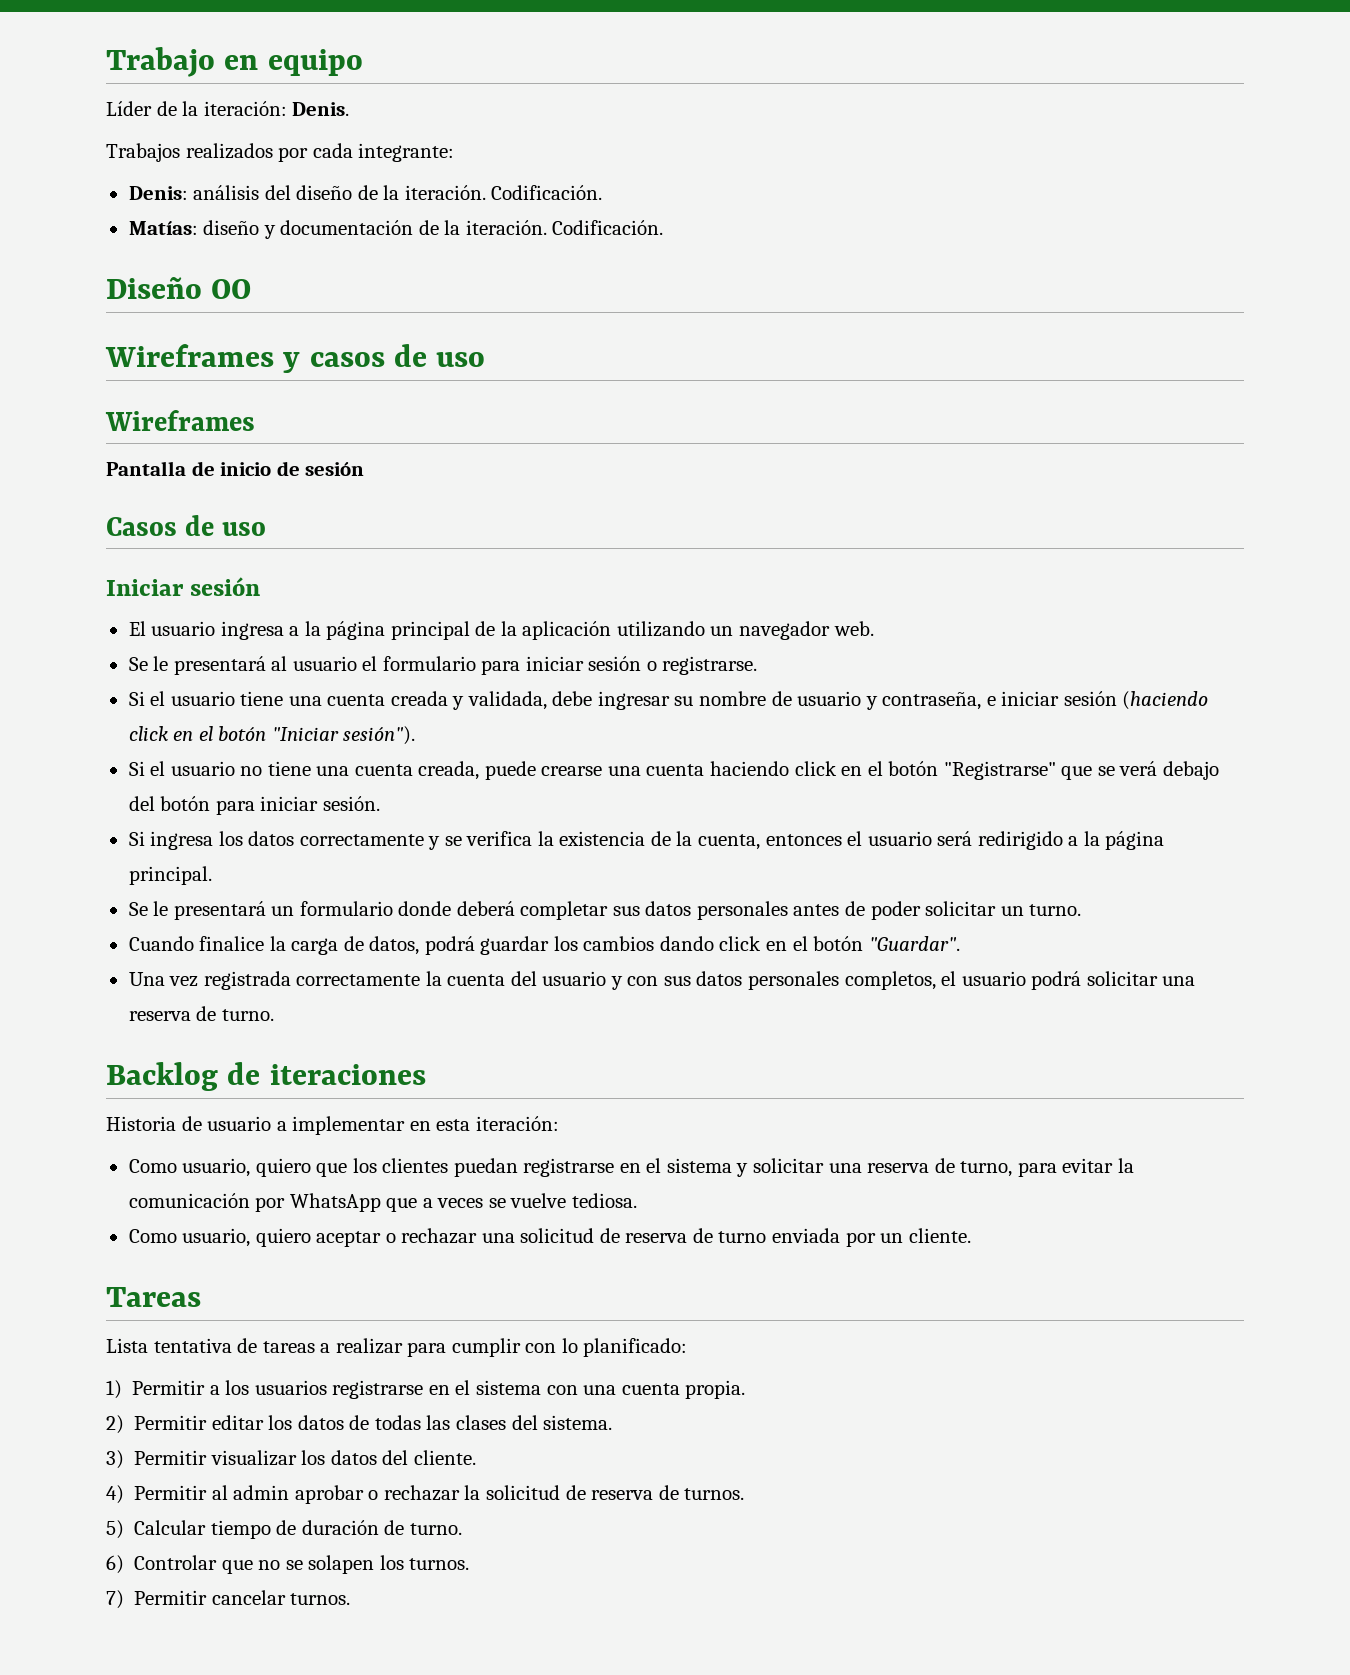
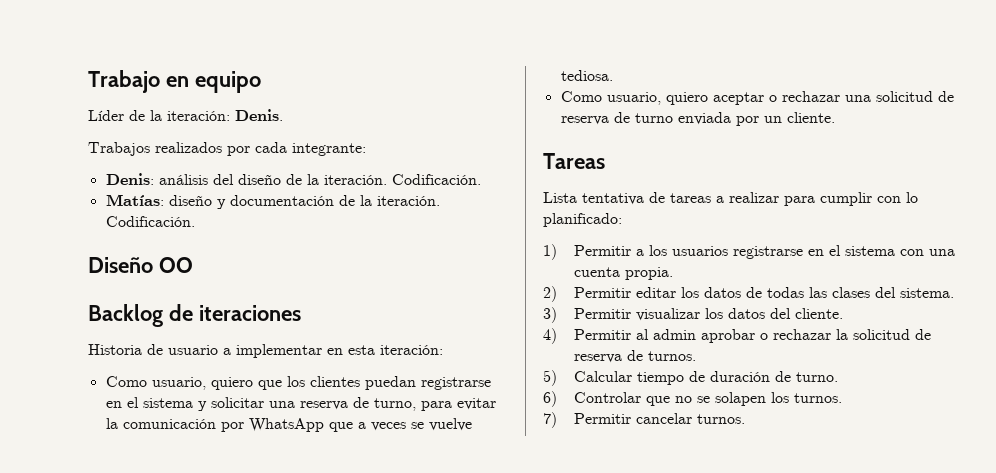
[105,344,486,373] [105,410,255,431] [106,461,365,476] [106,515,267,536] [106,577,261,596] [128,621,874,640] [128,656,758,675] [128,691,1209,710] [128,726,416,745] [128,761,1219,780] [128,796,380,815] [128,831,1165,850] [128,866,212,885] [128,901,1082,920] [128,936,960,955] [128,971,1196,990] [128,1006,274,1021] // Wireframes y casos de uso // Wireframes // Pantalla de inicio de sesión // Casos de uso // Iniciar sesión // El usuario ingresa a la página principal de la aplicación utilizando un navegador web. // Se le presentará al usuario el formulario para iniciar sesión o registrarse. // Si el usuario tiene una cuenta creada y validada, debe ingresar su nombre de usuario y contraseña, e iniciar sesión (haciendo click en el botón "Iniciar sesión"). // Si el usuario no tiene una cuenta creada, puede crearse una cuenta haciendo click en el botón "Registrarse" que se verá debajo del botón para iniciar sesión. // Si ingresa los datos correctamente y se verifica la existencia de la cuenta, entonces el usuario será redirigido a la página principal. // Se le presentará un formulario donde deberá completar sus datos personales antes de poder solicitar un turno. // Cuando finalice la carga de datos, podrá guardar los cambios dando click en el botón "Guardar". // Una vez registrada correctamente la cuenta del usuario y con sus datos personales completos, el usuario podrá solicitar una reserva de turno. -> (193, 265) none

